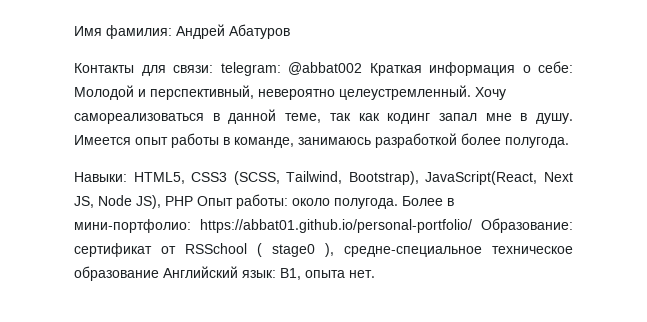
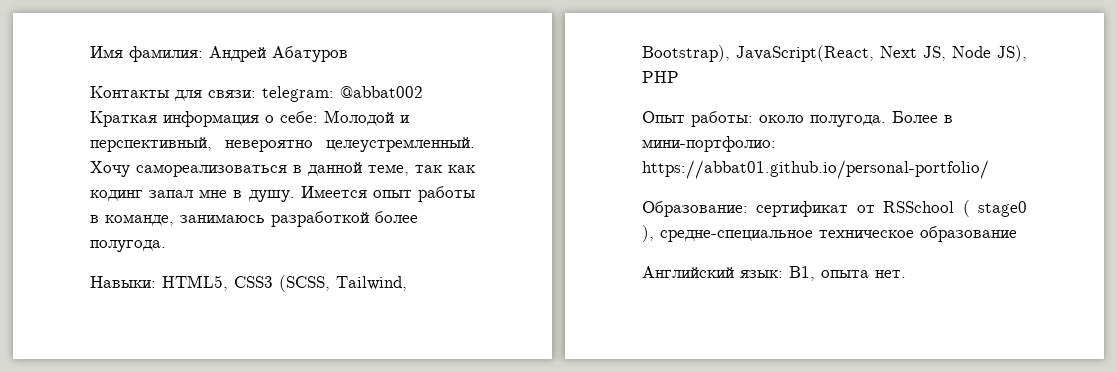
(193, 201) none -> (679, 77) //
(472, 226) none -> (989, 169) //
(159, 273) none -> (1017, 234) //

